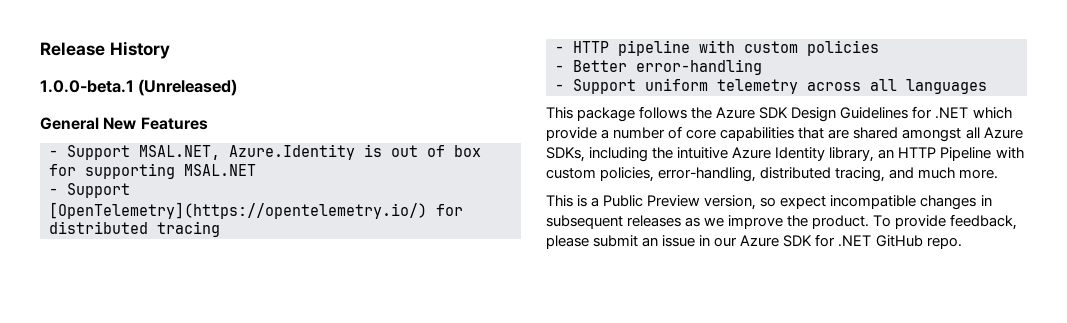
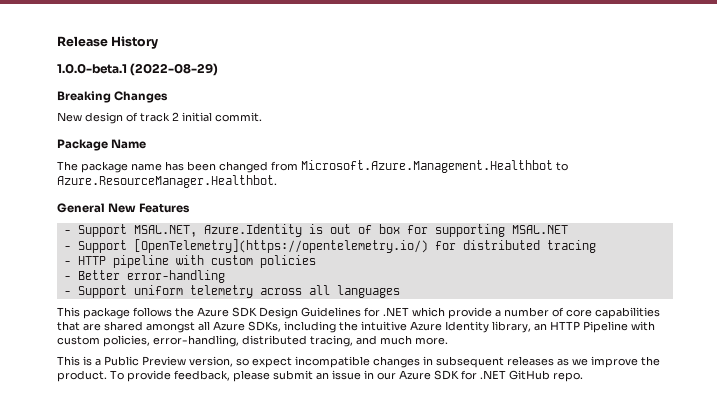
[138,79,238,96] (Unreleased) -> [130,63,219,76] [57,91,169,103] [57,112,262,124] [57,139,147,151] [57,160,568,173] [57,175,277,188] (2022-08-29) // Breaking Changes // New design of track 2 initial commit. // Package Name // The package name has been changed from Microsoft.Azure.Management.Healthbot to Azure.ResourceManager.Healthbot.

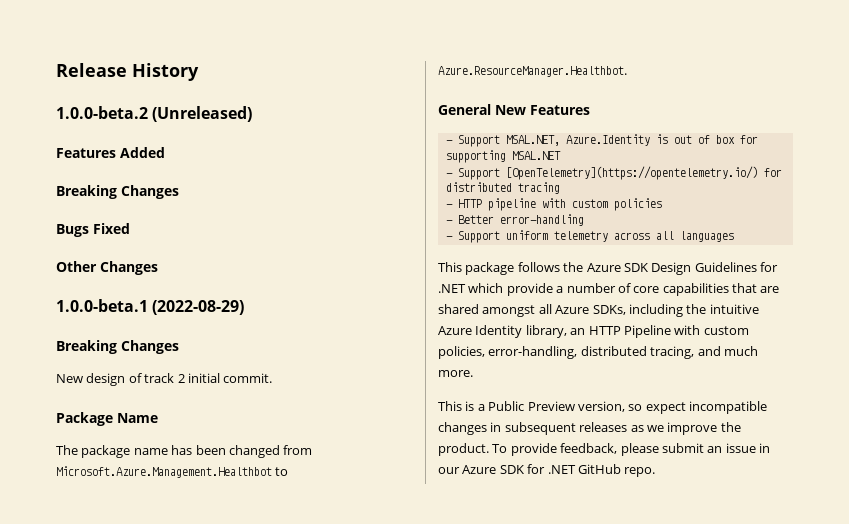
(159, 42) none -> [56,106,253,122] [56,147,165,158] [56,185,179,199] [56,223,130,237] [56,261,158,275] // 1.0.0-beta.2 (Unreleased) // Features Added // Breaking Changes // Bugs Fixed // Other Changes

